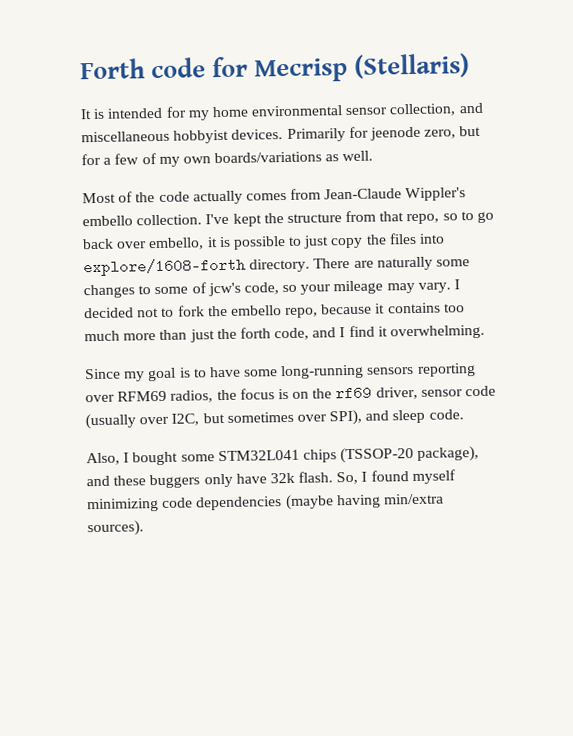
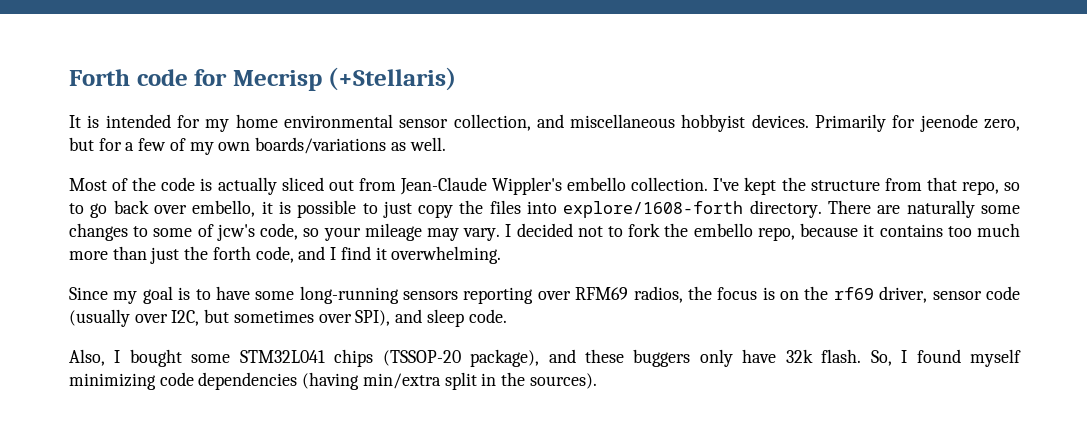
[354,53,470,79] (Stellaris) -> [328,67,457,91] (+Stellaris)
[192,190,287,205] actually comes -> [200,177,354,195] is actually sliced out
[284,493,444,511] (maybe having min/extra -> [302,372,526,390] (having min/extra split in the

